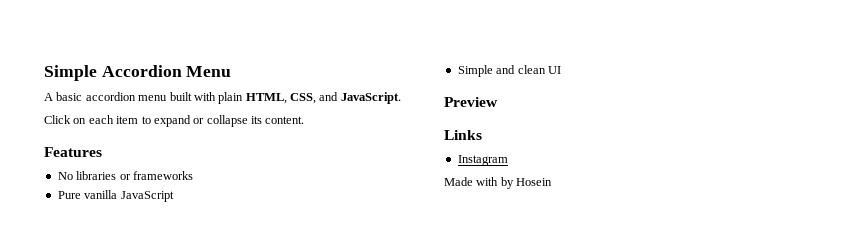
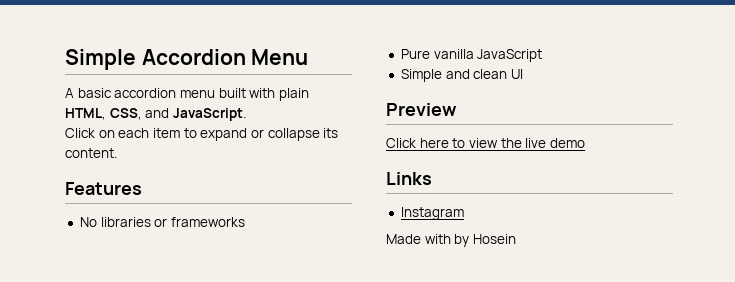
(498, 102) none -> [386,138,585,148] // Click here to view the live demo

